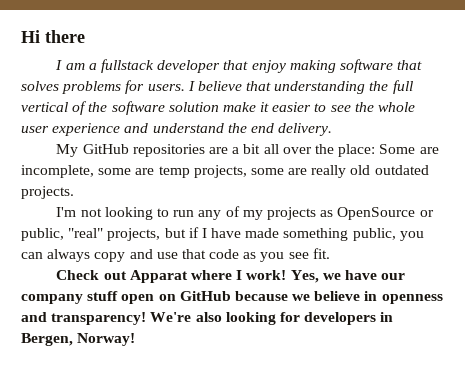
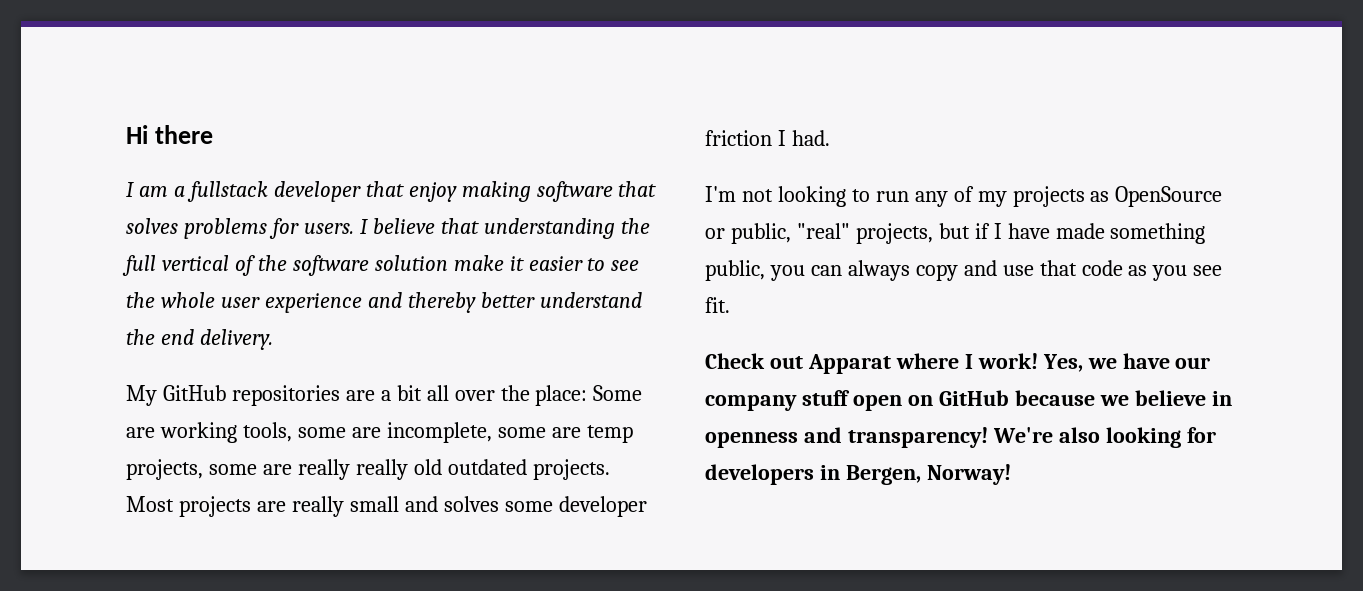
(149, 128) none -> [407,292,535,313] thereby better
(439, 150) none -> [159,422,381,443] working tools, some are
(347, 171) none -> [355,459,408,480] really
(74, 192) none -> [126,496,647,517] [705,130,830,146] Most projects are really small and solves some developer friction I had.

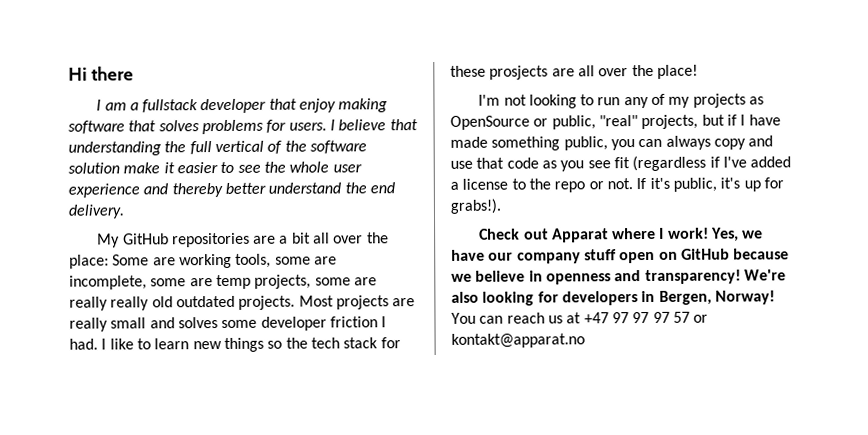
(830, 138) none -> [101,337,401,352] [450,64,698,80] I like to learn new things so the tech stack for these prosjects are all over the place!
[705,297,730,313] fit. -> [613,155,792,172] [450,177,784,193] [450,198,501,214] fit (regardless if I've added a license to the repo or not. If it's public, it's up for grabs!).
(1011, 474) none -> [451,311,709,324] [451,333,585,348] You can reach us at +47 97 97 97 57 or kontakt@apparat.no

